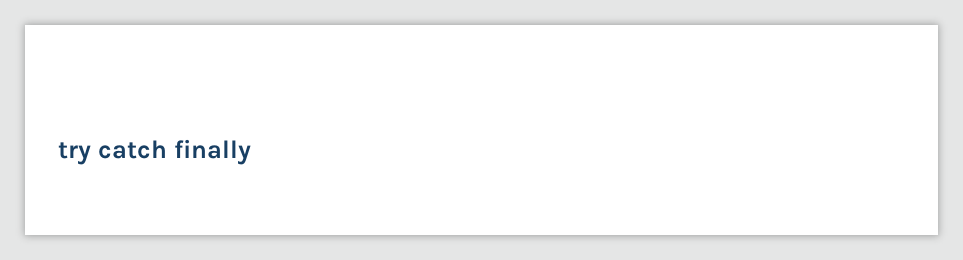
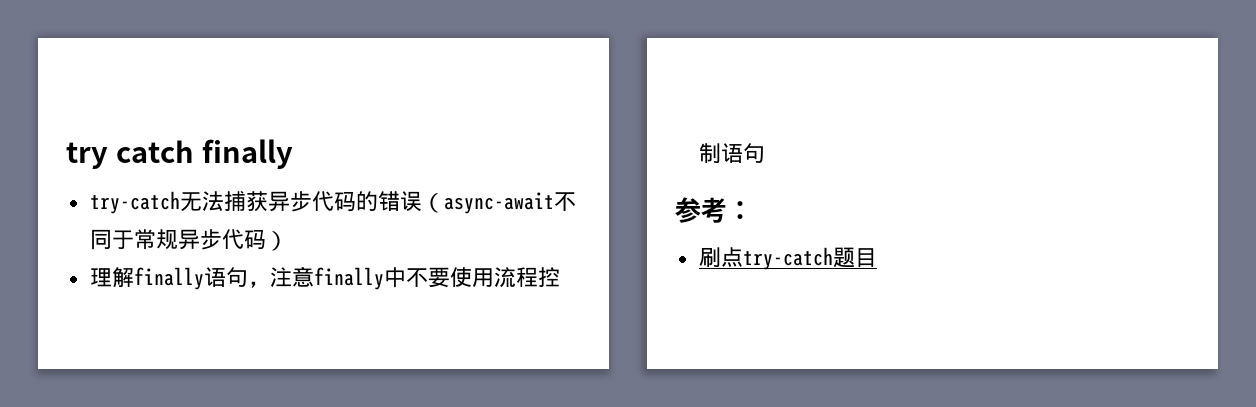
(251, 152) none -> [89,190,576,214] [89,229,288,251] [89,266,560,290] [698,143,765,163] [675,197,753,223] [698,247,877,270] // try-catch无法捕获异步代码的错误（async-await不同于常规异步代码） // 理解finally语句，注意finally中不要使用流程控制语句 // 参考： // 刷点try-catch题目

